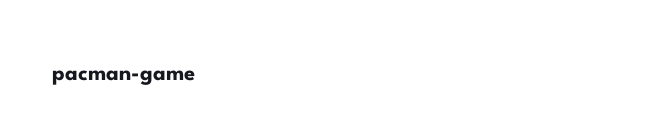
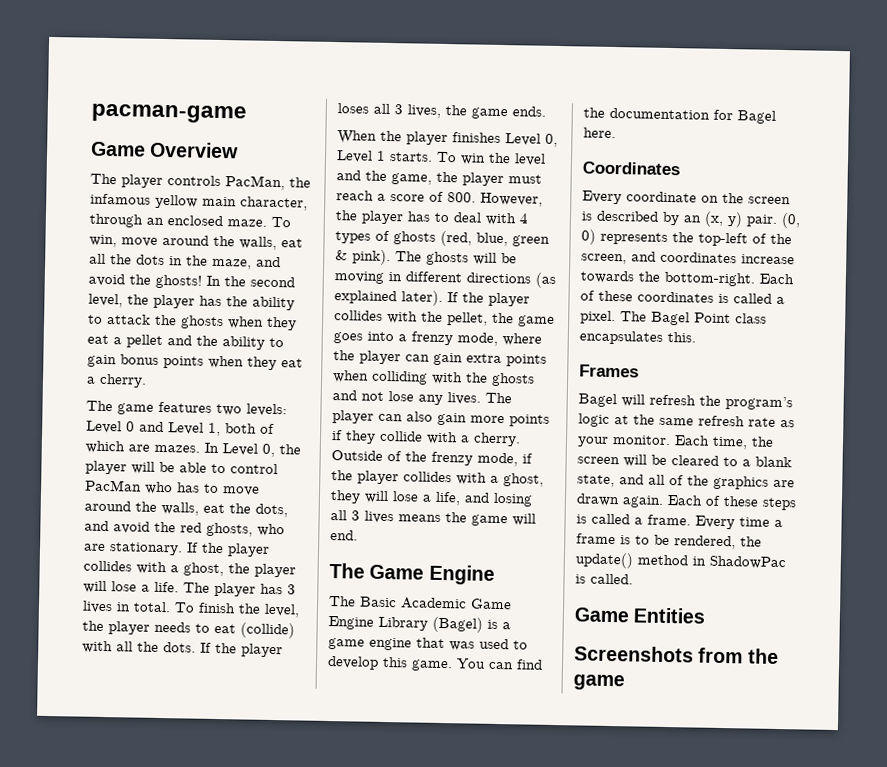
(195, 77) none -> [90,141,240,159] [90,173,311,191] [90,193,308,211] [89,213,291,228] [89,234,303,251] [89,253,281,270] [88,273,295,289] [88,293,295,311] [88,314,297,331] [87,334,284,350] [87,354,303,371] [86,373,147,388] [86,400,287,417] [86,420,275,437] [85,440,301,458] [85,460,278,475] [85,479,260,496] [84,500,288,518] [84,520,285,537] [83,542,270,557] [83,560,296,578] [83,580,296,597] [82,600,300,618] [82,620,295,639] [82,640,283,658] [337,103,546,120] [337,130,558,147] [336,150,546,166] [336,170,542,187] [336,190,543,207] [335,210,529,226] [335,230,550,247] [335,249,517,266] [334,271,556,288] [334,290,530,307] [334,310,555,327] [333,331,542,346] [333,350,547,367] [333,370,535,387] [332,390,512,405] [332,410,550,427] [331,430,521,447] [331,450,533,467] [331,470,544,487] [330,490,533,507] [330,510,536,527] [330,530,358,541] [329,563,495,585] [329,595,512,610] [328,615,511,633] [328,637,528,651] [327,655,543,672] [583,107,776,124] [583,127,616,139] [582,161,680,176] [582,190,791,205] [581,210,801,229] [581,229,792,247] [581,251,795,265] [580,270,795,287] [580,290,785,305] [580,310,767,326] [579,330,696,345] [579,364,639,378] [578,393,793,411] [578,413,795,428] [577,435,774,450] [577,454,792,468] [577,474,795,490] [576,493,797,511] [576,513,783,530] [576,533,762,550] [575,552,786,570] [575,573,633,585] [574,607,707,624] [574,645,779,665] [573,674,625,691] // Game Overview // The player controls PacMan, the infamous yellow main character, through an enclosed maze. To win, move around the walls, eat all the dots in the maze, and avoid the ghosts! In the second level, the player has the ability to attack the ghosts when they eat a pellet and the ability to gain bonus points when they eat a cherry. // The game features two levels: Level 0 and Level 1, both of which are mazes. In Level 0, the player will be able to control PacMan who has to move around the walls, eat the dots, and avoid the red ghosts, who are stationary. If the player collides with a ghost, the player will lose a life. The player has 3 lives in total. To finish the level, the player needs to eat (collide) with all the dots. If the player loses all 3 lives, the game ends. // When the player finishes Level 0, Level 1 starts. To win the level and the game, the player must reach a score of 800. However, the player has to deal with 4 types of ghosts (red, blue, green & pink). The ghosts will be moving in different directions (as explained later). If the player collides with the pellet, the game goes into a frenzy mode, where the player can gain extra points when colliding with the ghosts and not lose any lives. The player can also gain more points if they collide with a cherry. Outside of the frenzy mode, if the player collides with a ghost, they will lose a life, and losing all 3 lives means the game will end. // The Game Engine // The Basic Academic Game Engine Library (Bagel) is a game engine that was used to develop this game. You can find the documentation for Bagel here. // Coordinates // Every coordinate on the screen is described by an (x, y) pair. (0, 0) represents the top-left of the screen, and coordinates increase towards the bottom-right. Each of these coordinates is called a pixel. The Bagel Point class encapsulates this. // Frames // Bagel will refresh the program’s logic at the same refresh rate as your monitor. Each time, the screen will be cleared to a blank state, and all of the graphics are drawn again. Each of these steps is called a frame. Every time a frame is to be rendered, the update() method in ShadowPac is called. // Game Entities // Screenshots from the game

